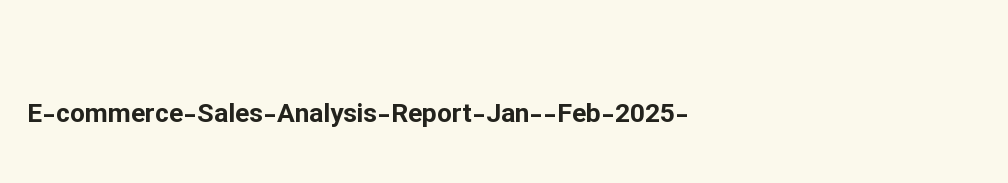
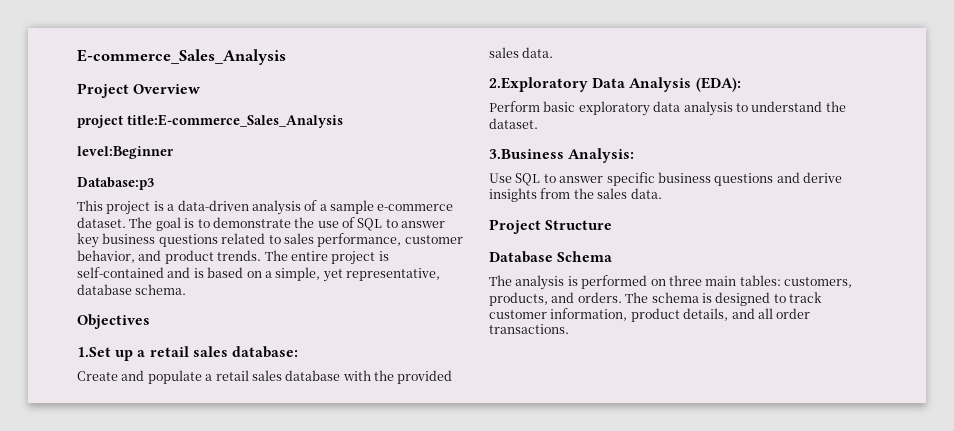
[27,103,689,127] E-commerce-Sales-Analysis-Report-Jan--Feb-2025- -> [77,49,286,65] [77,83,201,98] [77,114,343,128] [77,146,174,159] [77,177,154,190] [77,200,454,215] [77,217,446,231] [77,233,463,248] [77,250,389,265] [77,267,440,282] [77,284,187,295] [77,314,150,329] [77,346,298,361] [77,370,453,384] [489,47,554,58] [489,77,741,92] [489,101,846,116] [489,118,538,129] [489,148,635,163] [489,172,842,186] [489,188,662,202] [489,219,613,234] [489,251,613,263] [489,275,852,290] [489,292,822,306] [489,308,811,322] [489,324,569,334] E-commerce_Sales_Analysis // Project Overview // project title:E-commerce_Sales_Analysis // level:Beginner // Database:p3 // This project is a data-driven analysis of a sample e-commerce dataset. The goal is to demonstrate the use of SQL to answer key business questions related to sales performance, customer behavior, and product trends. The entire project is self-contained and is based on a simple, yet representative, database schema. // Objectives // 1.Set up a retail sales database: // Create and populate a retail sales database with the provided sales data. // 2.Exploratory Data Analysis (EDA): // Perform basic exploratory data analysis to understand the dataset. // 3.Business Analysis: // Use SQL to answer specific business questions and derive insights from the sales data. // Project Structure // Database Schema // The analysis is performed on three main tables: customers, products, and orders. The schema is designed to track customer information, product details, and all order transactions.

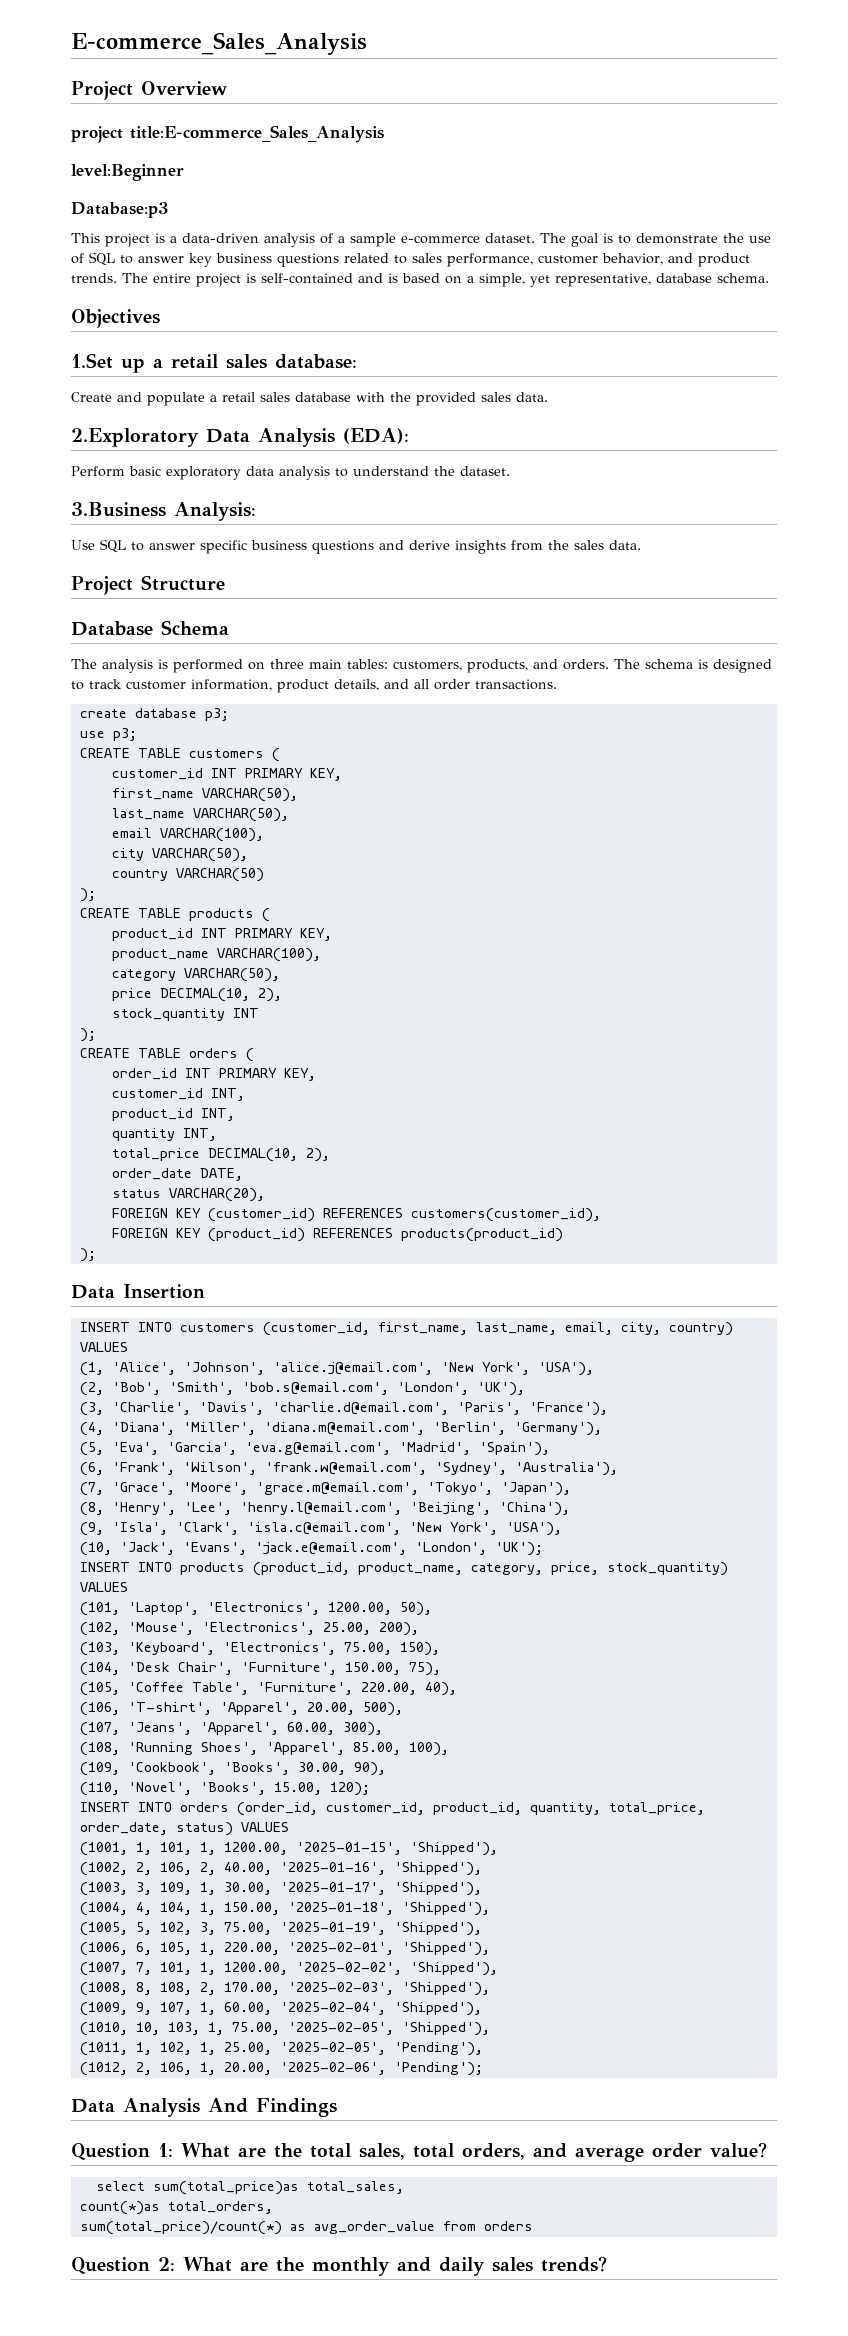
(569, 329) none -> [79,708,229,721] [79,728,137,741] [79,748,280,762] [111,768,342,781] [111,788,298,802] [111,808,289,822] [111,828,264,842] [111,848,248,862] [111,868,264,882] [79,888,96,902] [79,908,270,922] [111,928,332,941] [111,948,321,962] [111,968,280,982] [111,988,282,1002] [111,1008,259,1021] [79,1028,96,1042] [79,1048,254,1062] [111,1068,316,1081] [111,1088,245,1101] [111,1108,235,1121] [111,1128,217,1141] [111,1148,330,1162] [111,1168,243,1181] [111,1188,265,1202] [111,1208,601,1222] [111,1228,563,1242] [79,1248,96,1262] [71,1284,205,1299] [79,1322,733,1336] [79,1342,128,1352] [79,1362,594,1376] [79,1382,525,1396] [79,1402,608,1416] [79,1422,602,1436] [79,1442,550,1456] [79,1462,618,1476] [79,1482,571,1496] [79,1502,570,1516] [79,1522,562,1536] [79,1542,543,1556] [79,1562,728,1576] [79,1582,128,1592] [79,1602,432,1616] [79,1622,419,1636] [79,1642,440,1656] [79,1662,441,1676] [79,1682,457,1696] [79,1702,403,1716] [79,1722,383,1736] [79,1742,449,1756] [79,1762,386,1776] [79,1782,370,1796] [79,1802,705,1816] [79,1822,289,1836] [79,1842,498,1856] [79,1862,482,1876] [79,1882,482,1896] [79,1902,490,1916] [79,1922,482,1936] [79,1942,490,1956] [79,1962,498,1976] [79,1982,490,1996] [79,2002,482,2016] [79,2022,490,2036] [79,2042,483,2056] [79,2062,483,2076] [71,2098,337,2117] [71,2142,767,2162] [95,2181,404,2195] [79,2201,273,2215] [79,2221,533,2235] [71,2256,607,2276] // create database p3; // use p3; // CREATE TABLE customers ( // customer_id INT PRIMARY KEY, // first_name VARCHAR(50), // last_name VARCHAR(50), // email VARCHAR(100), // city VARCHAR(50), // country VARCHAR(50) // ); // CREATE TABLE products ( // product_id INT PRIMARY KEY, // product_name VARCHAR(100), // category VARCHAR(50), // price DECIMAL(10, 2), // stock_quantity INT // ); // CREATE TABLE orders ( // order_id INT PRIMARY KEY, // customer_id INT, // product_id INT, // quantity INT, // total_price DECIMAL(10, 2), // order_date DATE, // status VARCHAR(20), // FOREIGN KEY (customer_id) REFERENCES customers(customer_id), // FOREIGN KEY (product_id) REFERENCES products(product_id) // ); // Data Insertion // INSERT INTO customers (customer_id, first_name, last_name, email, city, country) VALUES // (1, 'Alice', 'Johnson', 'alice.j@email.com', 'New York', 'USA'), // (2, 'Bob', 'Smith', 'bob.s@email.com', 'London', 'UK'), // (3, 'Charlie', 'Davis', 'charlie.d@email.com', 'Paris', 'France'), // (4, 'Diana', 'Miller', 'diana.m@email.com', 'Berlin', 'Germany'), // (5, 'Eva', 'Garcia', 'eva.g@email.com', 'Madrid', 'Spain'), // (6, 'Frank', 'Wilson', 'frank.w@email.com', 'Sydney', 'Australia'), // (7, 'Grace', 'Moore', 'grace.m@email.com', 'Tokyo', 'Japan'), // (8, 'Henry', 'Lee', 'henry.l@email.com', 'Beijing', 'China'), // (9, 'Isla', 'Clark', 'isla.c@email.com', 'New York', 'USA'), // (10, 'Jack', 'Evans', 'jack.e@email.com', 'London', 'UK'); // INSERT INTO products (product_id, product_name, category, price, stock_quantity) VALUES // (101, 'Laptop', 'Electronics', 1200.00, 50), // (102, 'Mouse', 'Electronics', 25.00, 200), // (103, 'Keyboard', 'Electronics', 75.00, 150), // (104, 'Desk Chair', 'Furniture', 150.00, 75), // (105, 'Coffee Table', 'Furniture', 220.00, 40), // (106, 'T-shirt', 'Apparel', 20.00, 500), // (107, 'Jeans', 'Apparel', 60.00, 300), // (108, 'Running Shoes', 'Apparel', 85.00, 100), // (109, 'Cookbook', 'Books', 30.00, 90), // (110, 'Novel', 'Books', 15.00, 120); // INSERT INTO orders (order_id, customer_id, product_id, quantity, total_price, order_date, status) VALUES // (1001, 1, 101, 1, 1200.00, '2025-01-15', 'Shipped'), // (1002, 2, 106, 2, 40.00, '2025-01-16', 'Shipped'), // (1003, 3, 109, 1, 30.00, '2025-01-17', 'Shipped'), // (1004, 4, 104, 1, 150.00, '2025-01-18', 'Shipped'), // (1005, 5, 102, 3, 75.00, '2025-01-19', 'Shipped'), // (1006, 6, 105, 1, 220.00, '2025-02-01', 'Shipped'), // (1007, 7, 101, 1, 1200.00, '2025-02-02', 'Shipped'), // (1008, 8, 108, 2, 170.00, '2025-02-03', 'Shipped'), // (1009, 9, 107, 1, 60.00, '2025-02-04', 'Shipped'), // (1010, 10, 103, 1, 75.00, '2025-02-05', 'Shipped'), // (1011, 1, 102, 1, 25.00, '2025-02-05', 'Pending'), // (1012, 2, 106, 1, 20.00, '2025-02-06', 'Pending'); // Data Analysis And Findings // Question 1: What are the total sales, total orders, and average order value? // select sum(total_price)as total_sales, // count(*)as total_orders, // sum(total_price)/count(*) as avg_order_value from orders // Question 2: What are the monthly and daily sales trends?

